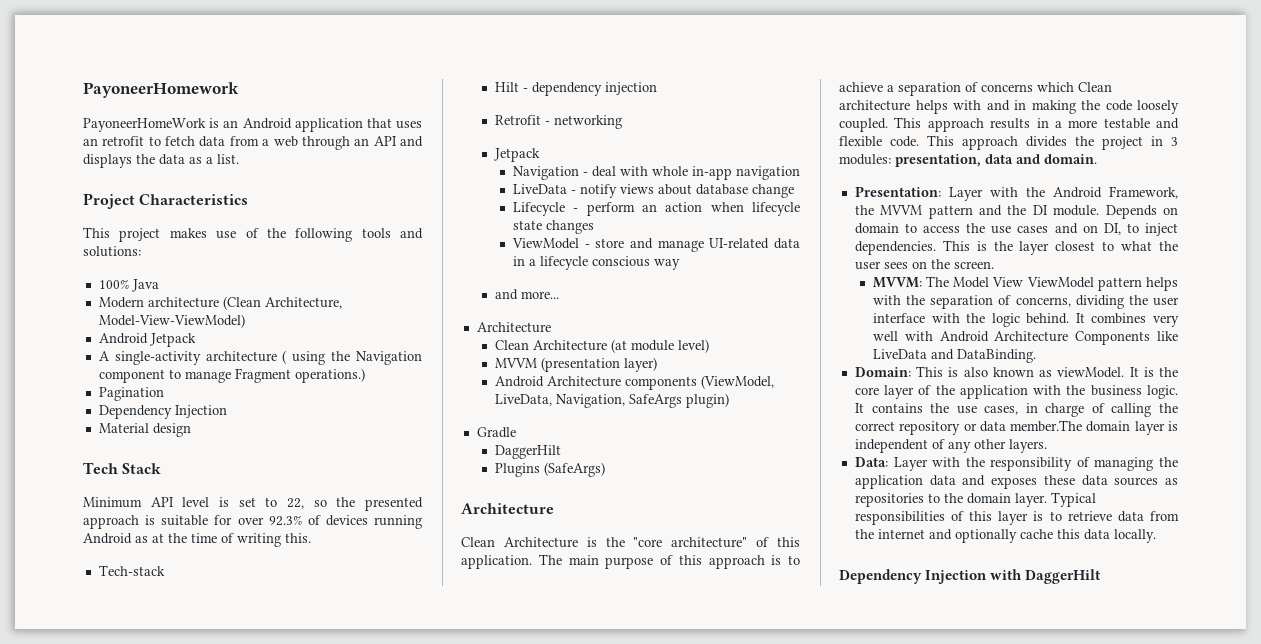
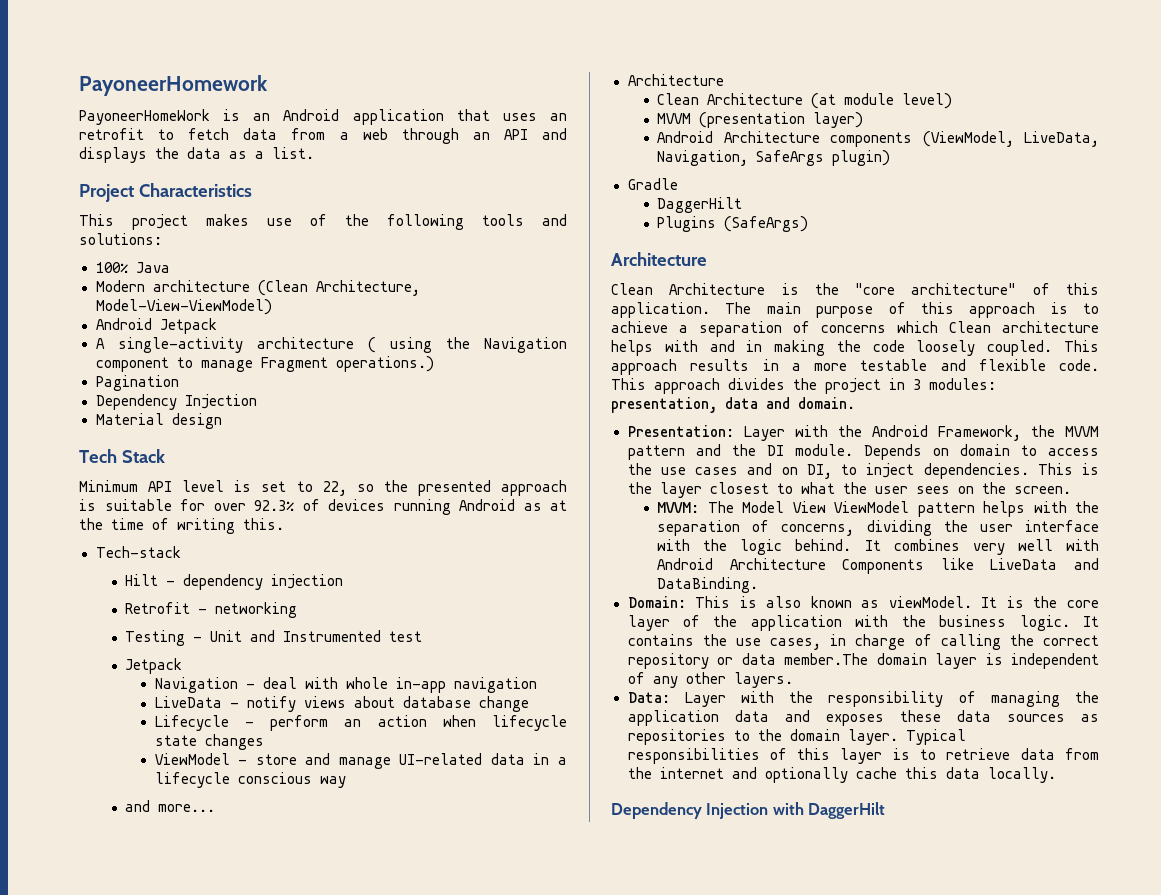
(622, 122) none -> [125,630,423,646] // Testing - Unit and Instrumented test

